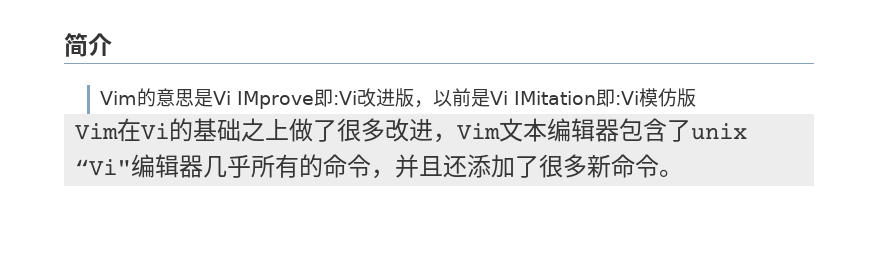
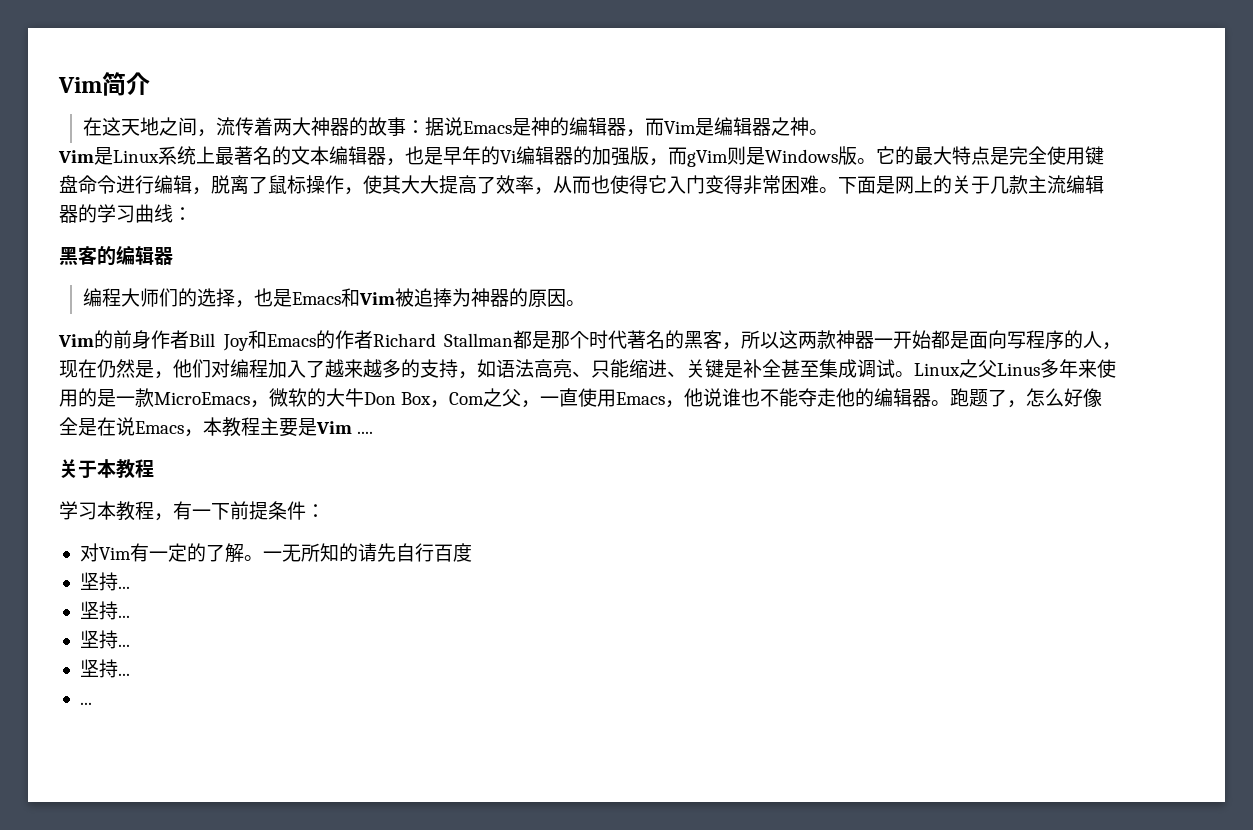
(64, 45) none -> [58,77,102,93] Vim
[100,88,697,109] [75,118,748,143] [75,154,684,179] Vim的意思是Vi IMprove即:Vi改进版，以前是Vi IMitation即:Vi模仿版 // Vim在Vi的基础之上做了很多改进，Vim文本编辑器包含了unix “Vi"编辑器几乎所有的命令，并且还添加了很多新命令。 -> [82,117,828,137] [58,146,1104,167] [59,175,1104,195] [59,204,192,223] [59,245,173,266] [82,288,585,308] [58,330,1121,351] [59,359,1116,379] [59,388,1103,408] [59,417,374,437] [59,459,154,478] [59,501,325,521] [79,543,472,563] [79,572,130,591] [79,601,130,620] [79,630,130,649] [79,659,130,678] [79,702,92,705] 在这天地之间，流传着两大神器的故事：据说Emacs是神的编辑器，而Vim是编辑器之神。 // Vim是Linux系统上最著名的文本编辑器，也是早年的Vi编辑器的加强版，而gVim则是Windows版。它的最大特点是完全使用键盘命令进行编辑，脱离了鼠标操作，使其大大提高了效率，从而也使得它入门变得非常困难。下面是网上的关于几款主流编辑器的学习曲线： // 黑客的编辑器 // 编程大师们的选择，也是Emacs和Vim被追捧为神器的原因。 // Vim的前身作者Bill Joy和Emacs的作者Richard Stallman都是那个时代著名的黑客，所以这两款神器一开始都是面向写程序的人，现在仍然是，他们对编程加入了越来越多的支持，如语法高亮、只能缩进、关键是补全甚至集成调试。Linux之父Linus多年来使用的是一款MicroEmacs，微软的大牛Don Box，Com之父，一直使用Emacs，他说谁也不能夺走他的编辑器。跑题了，怎么好像全是在说Emacs，本教程主要是Vim .... // 关于本教程 // 学习本教程，有一下前提条件： // 对Vim有一定的了解。一无所知的请先自行百度 // 坚持... // 坚持... // 坚持... // 坚持... // ...

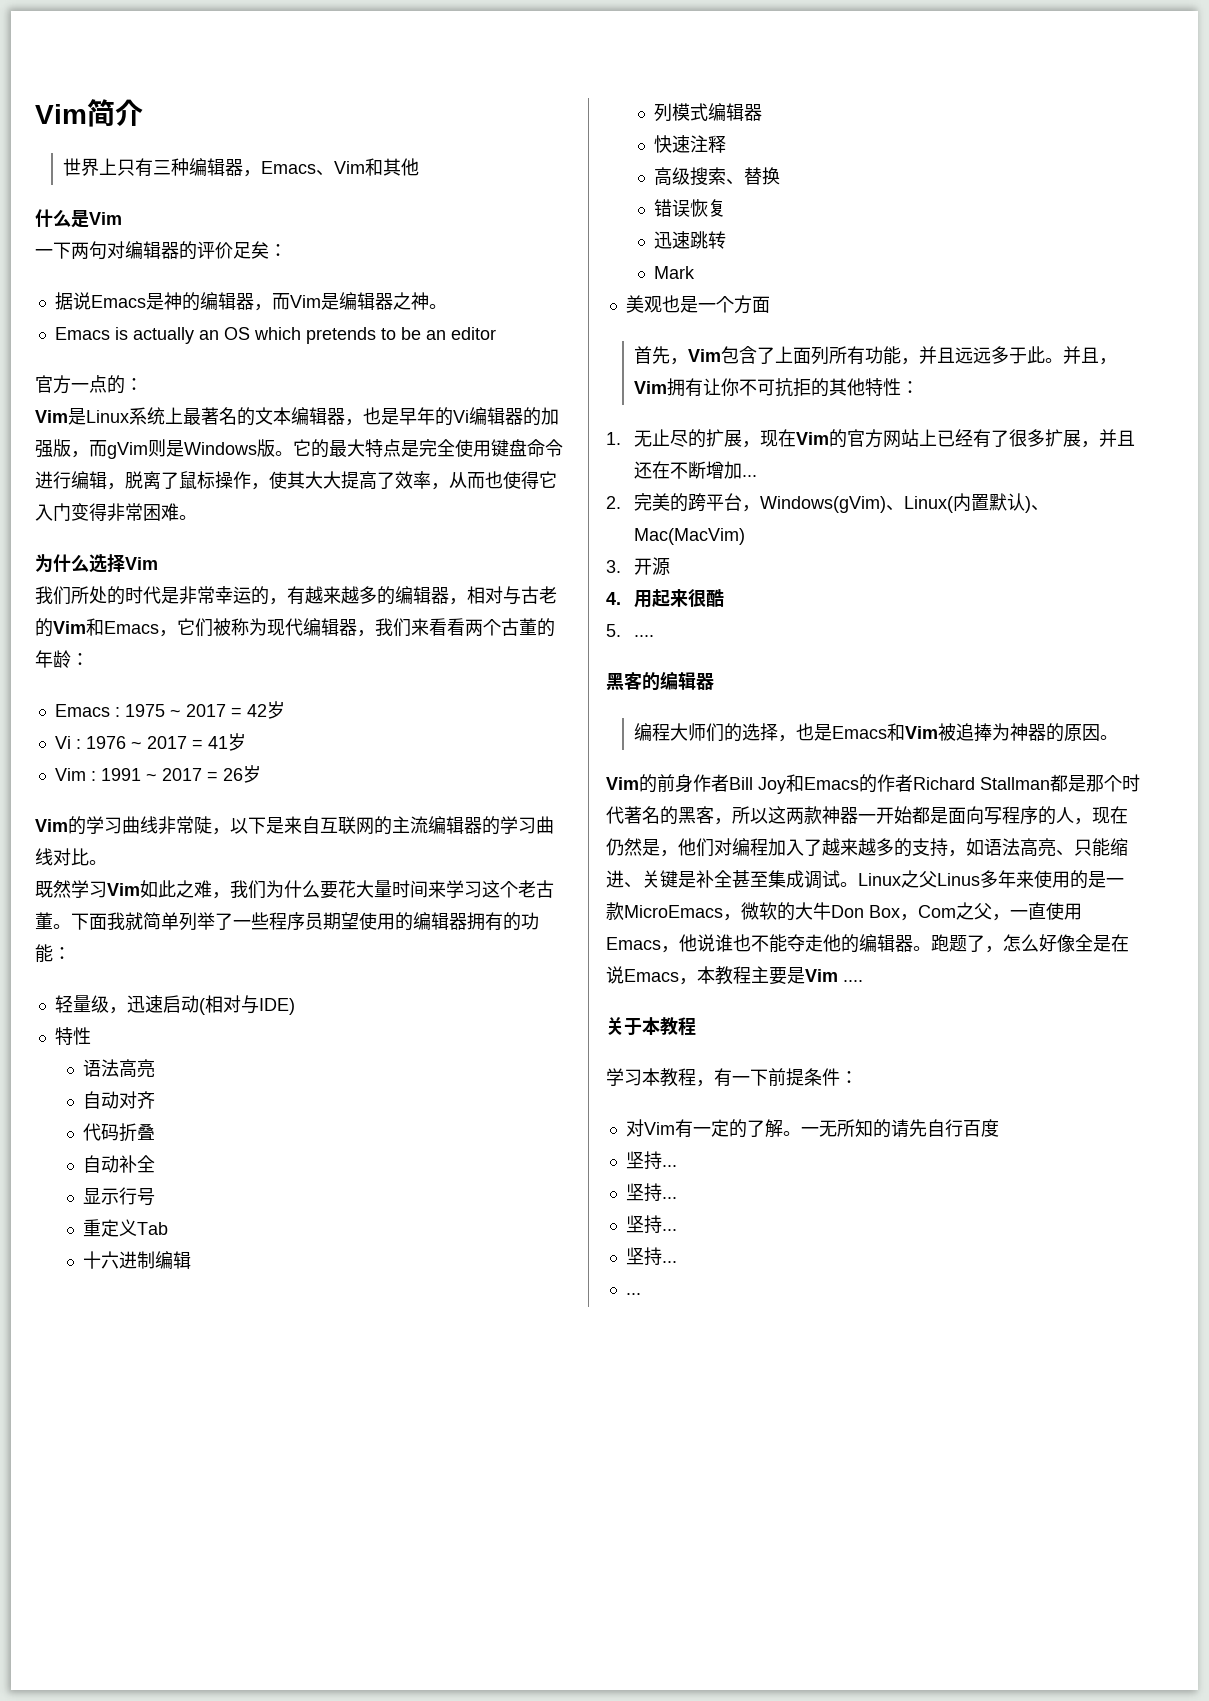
[82,117,425,137] 在这天地之间，流传着两大神器的故事： -> [63,158,420,177] [35,209,122,228] [35,241,287,260] 世界上只有三种编辑器，Emacs、Vim和其他 // 什么是Vim // 一下两句对编辑器的评价足矣： //
(828, 132) none -> [54,327,496,344] [35,375,143,394] // Emacs is actually an OS which pretends to be an editor // 官方一点的：
[838,175,1028,194] 下面是网上的关于几款 -> [35,554,158,573] [35,586,557,605] [35,618,555,637] [35,650,89,668] [54,701,285,719] [54,733,246,751] [54,765,261,783] [35,816,392,835] // 为什么选择Vim // 我们所处的时代是非常幸运的，有越来越多的编辑器，相对与古老的Vim和Emacs，它们被称为现代编辑器，我们来看看两个古董的年龄： // Emacs : 1975 ~ 2017 = 42岁 // Vi : 1976 ~ 2017 = 41岁 // Vim : 1991 ~ 2017 = 26岁 // Vim的学习曲线非常陡，以下是来自互联网的
[173,207,192,221] ： -> [53,848,107,866] [35,880,554,899] [35,912,539,931] [35,944,71,963] [54,995,295,1015] [54,1027,91,1045] [83,1059,156,1078] [83,1091,156,1109] [83,1123,156,1142] [83,1155,156,1173] [83,1187,156,1206] [83,1219,169,1237] [83,1251,192,1269] [654,103,763,122] [654,135,727,153] [654,167,781,186] [654,199,727,217] [654,231,727,249] [654,266,696,279] [625,295,770,314] [634,346,1118,365] [634,378,920,397] [606,429,1136,448] [634,461,758,479] [606,493,1050,513] [634,528,746,545] [606,557,671,576] [606,589,725,608] [606,624,655,637] 对比。 // 既然学习Vim如此之难，我们为什么要花大量时间来学习这个老古董。下面我就简单列举了一些程序员期望使用的编辑器拥有的功能： // 轻量级，迅速启动(相对与IDE) // 特性 // 语法高亮 // 自动对齐 // 代码折叠 // 自动补全 // 显示行号 // 重定义Tab // 十六进制编辑 // 列模式编辑器 // 快速注释 // 高级搜索、替换 // 错误恢复 // 迅速跳转 // Mark // 美观也是一个方面 // 首先，Vim包含了上面列所有功能，并且远远多于此。并且，Vim拥有让你不可抗拒的其他特性： // 1.无止尽的扩展，现在Vim的官方网站上已经有了很多扩展，并且还在不断增加... // 2.完美的跨平台，Windows(gVim)、Linux(内置默认)、Mac(MacVim) // 3.开源 // 4.用起来很酷 // 5. ....

